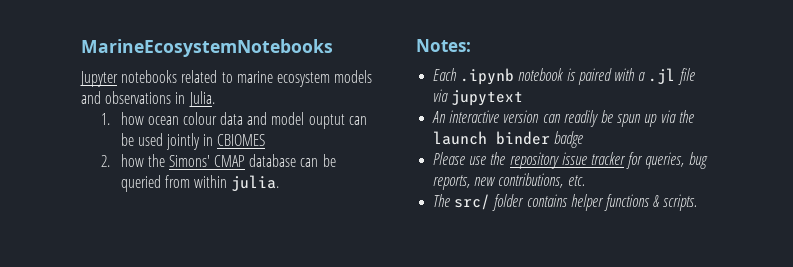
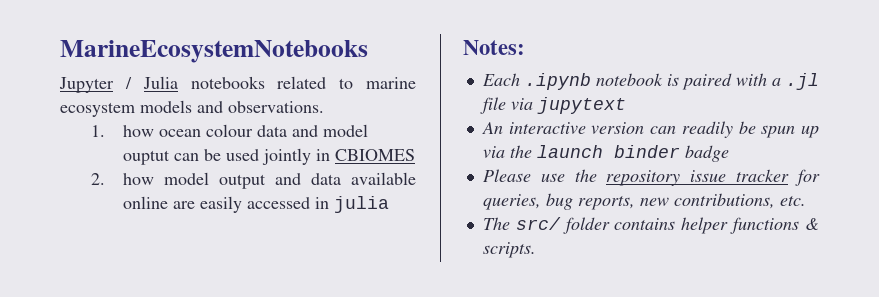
(118, 79) none -> [124,76,178,89] / Julia
[105,91,215,107] observations in Julia. -> [228,101,324,113] observations.
[147,154,336,167] [120,175,280,192] the Simons' CMAP database can be queried from within julia. -> [163,172,416,189] [122,196,389,213] model output and data available online are easily accessed in julia

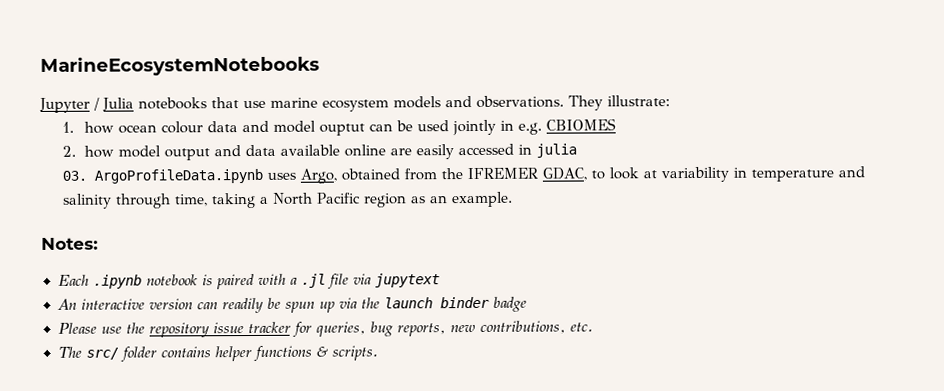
[277,76,354,89] related to -> [211,97,266,109] that use
(324, 107) none -> [568,95,670,111] They illustrate:
(330, 155) none -> [518,122,543,135] e.g.
(389, 204) none -> [62,166,866,184] [62,191,514,209] // 03. ArgoProfileData.ipynb uses Argo, obtained from the IFREMER GDAC, to look at variability in temperature and salinity through time, taking a North Pacific region as an example.

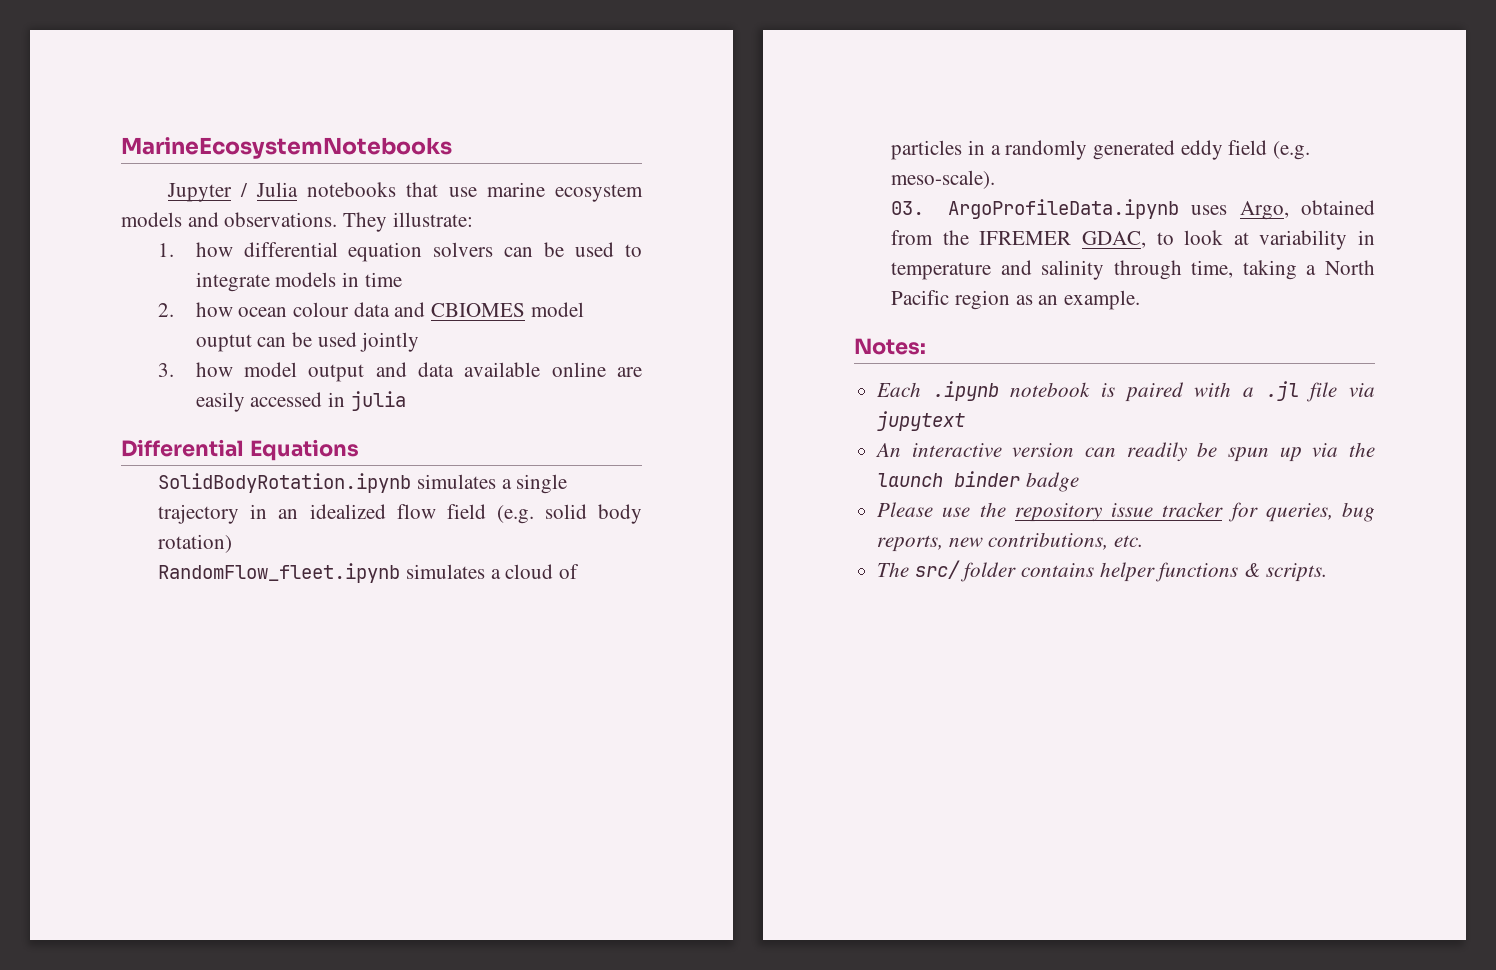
(115, 127) none -> [243,242,642,262] [195,272,402,292] [158,302,233,317] differential equation solvers can be used to integrate models in time // 2. how
(270, 126) none -> [430,303,525,317] CBIOMES
[500,118,617,135] [62,145,77,157] in e.g. CBIOMES // 2. -> [158,363,175,377] // 3.
(578, 150) none -> [121,439,359,461] [158,473,568,494] [158,504,642,524] [158,534,233,553] [158,563,579,583] [891,140,1311,160] [891,170,996,189] // Differential Equations // SolidBodyRotation.ipynb simulates a single trajectory in an idealized flow field (e.g. solid body rotation) // RandomFlow_fleet.ipynb simulates a cloud of particles in a randomly generated eddy field (e.g. meso-scale).

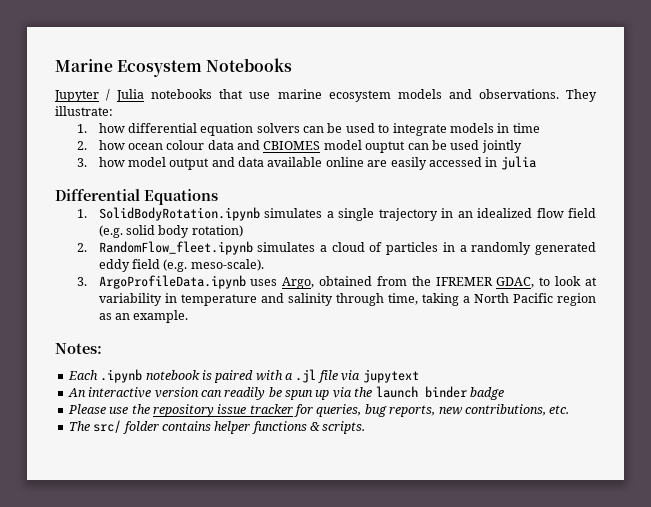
[121,137,452,159] MarineEcosystemNotebooks -> [55,58,293,77] Marine Ecosystem Notebooks
(359, 450) none -> [76,209,87,218] 1.
(233, 543) none -> [76,243,87,252] 2.
[891,201,925,215] 03. -> [76,277,87,286] 3.

